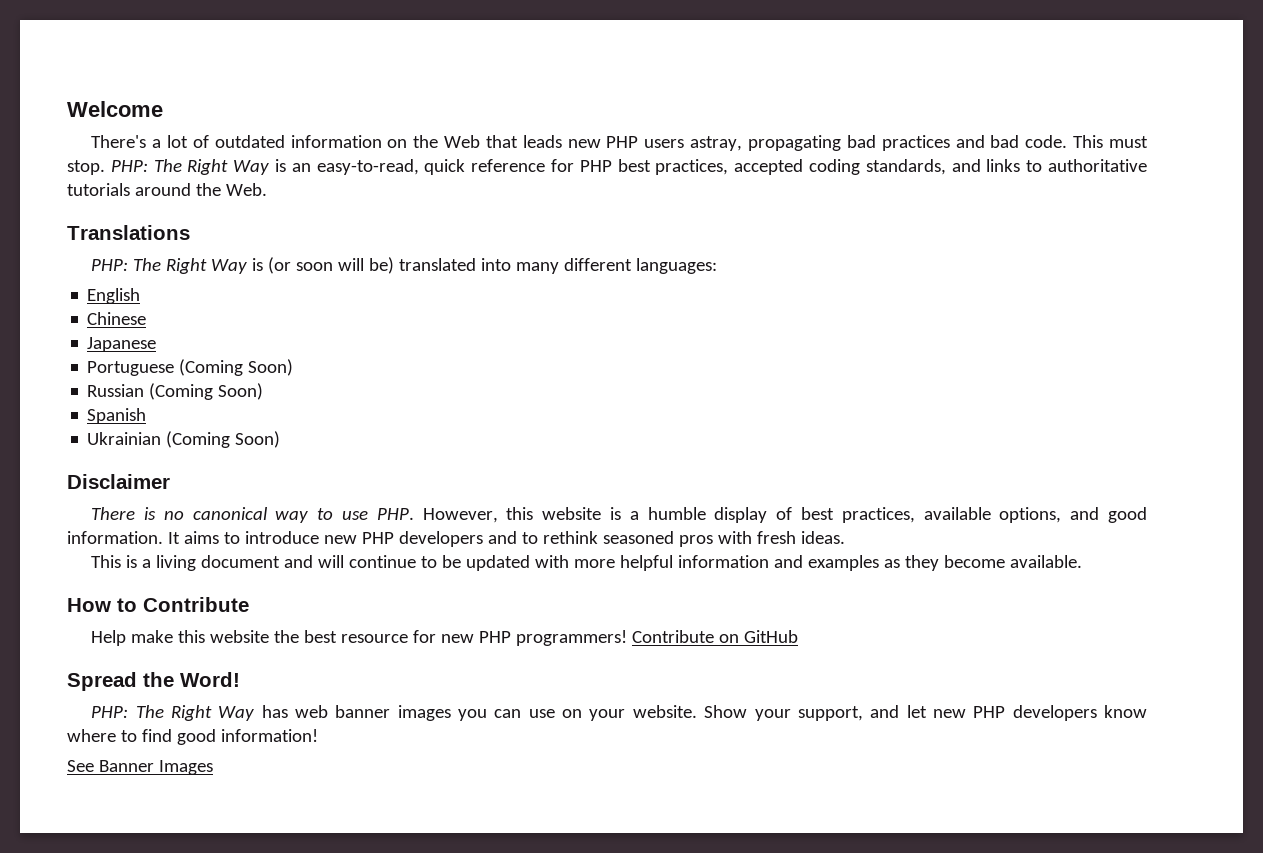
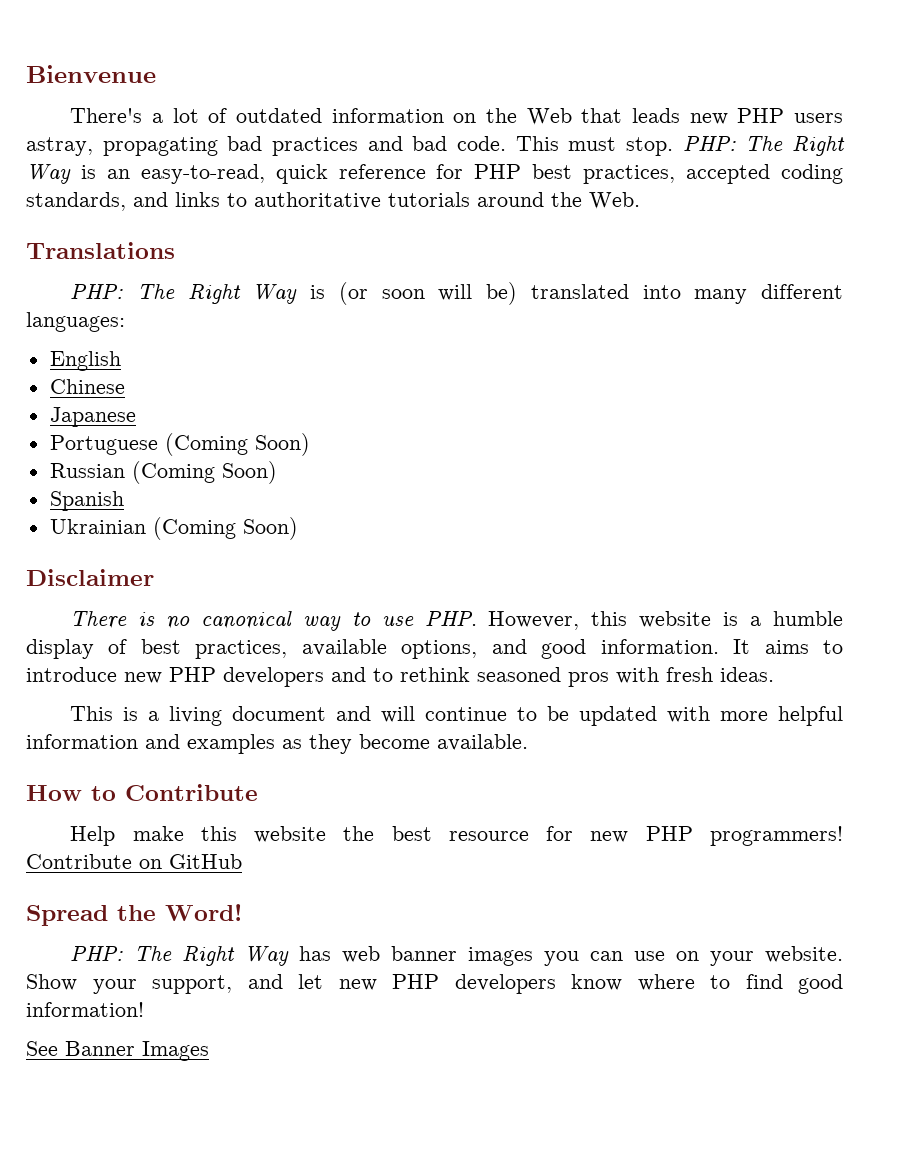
[67,101,163,117] Welcome -> [26,65,156,83] Bienvenue

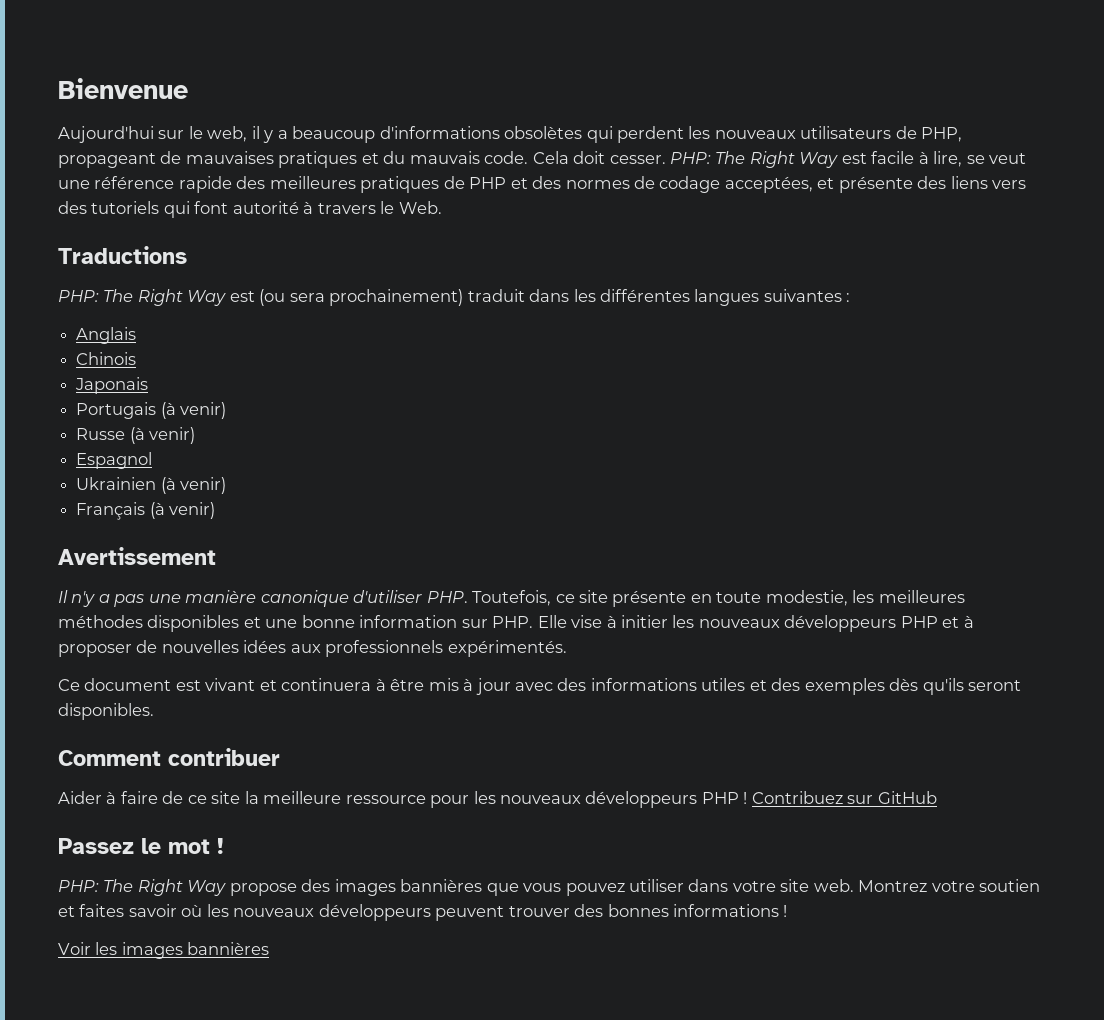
[70,108,844,125] [26,136,845,156] [26,164,843,184] [26,192,582,211] There's a lot of outdated information on the Web that leads new PHP users astray, propagating bad practices and bad code. This must stop. PHP: The Right Way is an easy-to-read, quick reference for PHP best practices, accepted coding standards, and links to authoritative tutorials around the -> [58,126,963,143] [58,151,1027,168] [58,176,1027,193] [58,201,395,218] Aujourd'hui sur le web, il y a beaucoup d'informations obsolètes qui perdent les nouveaux utilisateurs de PHP, propageant de mauvaises pratiques et du mauvais code. Cela doit cesser. PHP: The Right Way est facile à lire, se veut une référence rapide des meilleures pratiques de PHP et des normes de codage acceptées, et présente des liens vers des tutoriels qui font autorité à travers le
[26,242,175,259] [70,282,844,305] [26,312,125,332] [49,351,121,371] [49,379,125,394] [49,407,136,427] [49,433,310,456] [49,461,277,484] [49,491,124,511] [49,517,298,540] [26,569,154,586] [70,611,843,631] [26,639,844,659] [26,667,774,687] [70,706,843,726] [26,734,528,754] [26,784,258,801] [70,826,844,846] [26,854,242,869] [26,904,242,926] [70,946,843,966] [26,974,843,994] [26,1002,144,1017] [26,1041,209,1061] Translations // PHP: The Right Way is (or soon will be) translated into many different languages: // English // Chinese // Japanese // Portuguese (Coming Soon) // Russian (Coming Soon) // Spanish // Ukrainian (Coming Soon) // Disclaimer // There is no canonical way to use PHP. However, this website is a humble display of best practices, available options, and good information. It aims to introduce new PHP developers and to rethink seasoned pros with fresh ideas. // This is a living document and will continue to be updated with more helpful information and examples as they become available. // How to Contribute // Help make this website the best resource for new PHP programmers! Contribute on GitHub // Spread the Word! // PHP: The Right Way has web banner images you can use on your website. Show your support, and let new PHP developers know where to find good information! // See Banner Images -> [58,246,187,264] [58,289,851,306] [76,327,137,344] [76,352,137,365] [75,377,149,394] [76,402,227,419] [76,427,196,444] [76,452,153,469] [76,477,227,494] [76,502,216,520] [58,547,216,565] [58,590,965,607] [58,615,974,632] [58,640,567,657] [58,678,1022,695] [58,703,154,720] [58,748,280,766] [58,791,937,808] [58,838,224,854] [58,879,1041,896] [58,904,788,921] [58,942,270,959] Traductions // PHP: The Right Way est (ou sera prochainement) traduit dans les différentes langues suivantes : // Anglais // Chinois // Japonais // Portugais (à venir) // Russe (à venir) // Espagnol // Ukrainien (à venir) // Français (à venir) // Avertissement // Il n'y a pas une manière canonique d'utiliser PHP. Toutefois, ce site présente en toute modestie, les meilleures méthodes disponibles et une bonne information sur PHP. Elle vise à initier les nouveaux développeurs PHP et à proposer de nouvelles idées aux professionnels expérimentés. // Ce document est vivant et continuera à être mis à jour avec des informations utiles et des exemples dès qu'ils seront disponibles. // Comment contribuer // Aider à faire de ce site la meilleure ressource pour les nouveaux développeurs PHP ! Contribuez sur GitHub // Passez le mot ! // PHP: The Right Way propose des images bannières que vous pouvez utiliser dans votre site web. Montrez votre soutien et faites savoir où les nouveaux développeurs peuvent trouver des bonnes informations ! // Voir les images bannières

